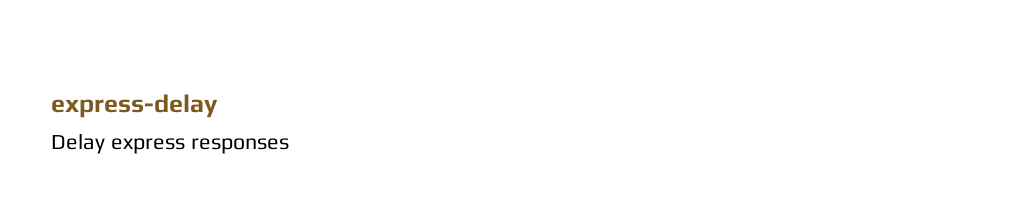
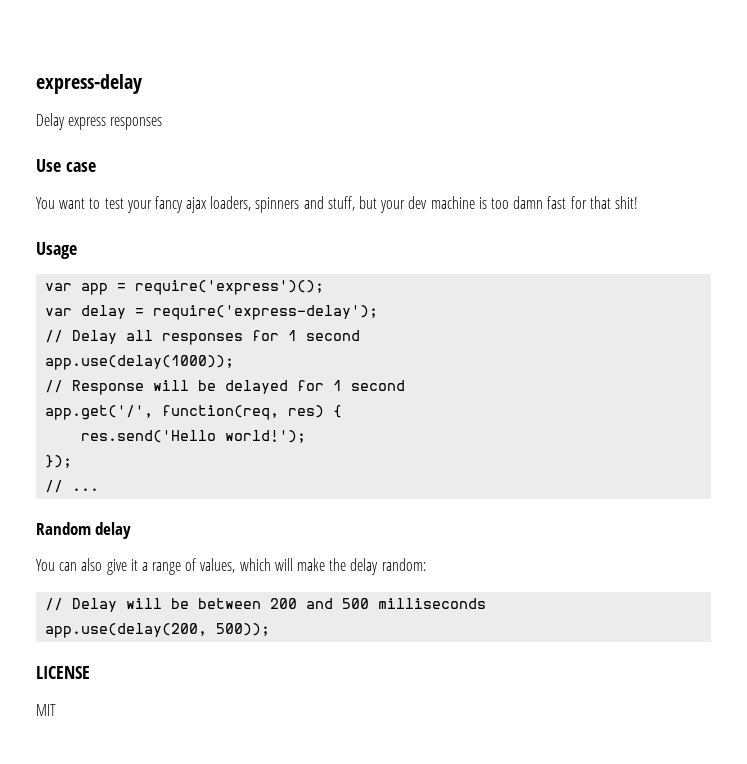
(289, 146) none -> [36,159,96,172] [36,196,638,213] [36,242,77,259] [45,280,325,295] [45,305,379,320] [45,330,361,345] [45,355,235,370] [45,380,406,395] [45,405,343,420] [81,430,307,443] [45,455,73,468] [45,480,100,493] [36,522,132,539] [36,558,426,575] [45,598,487,612] [45,623,271,638] [36,666,90,679] [36,704,56,716] // Use case // You want to test your fancy ajax loaders, spinners and stuff, but your dev machine is too damn fast for that shit! // Usage // var app = require('express')(); // var delay = require('express-delay'); // // Delay all responses for 1 second // app.use(delay(1000)); // // Response will be delayed for 1 second // app.get('/', function(req, res) { // res.send('Hello world!'); // }); // // ... // Random delay // You can also give it a range of values, which will make the delay random: // // Delay will be between 200 and 500 milliseconds // app.use(delay(200, 500)); // LICENSE // MIT

